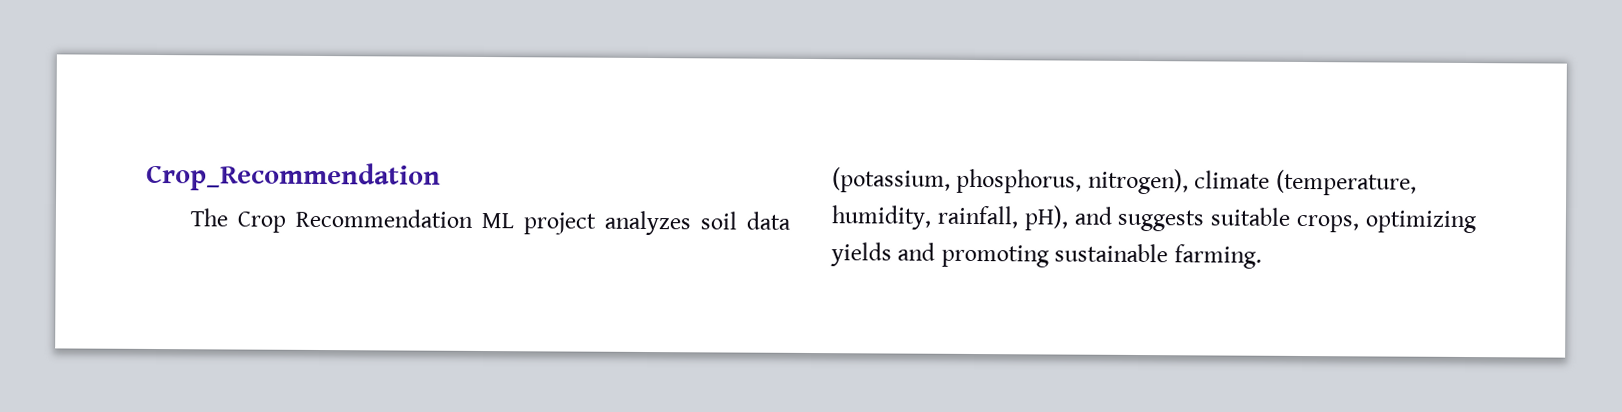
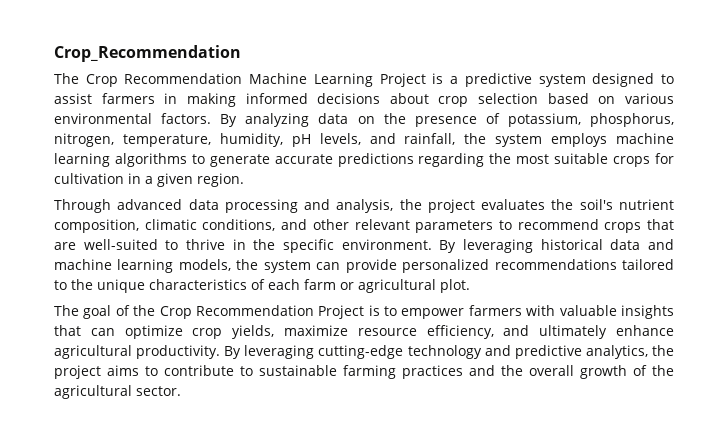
[481,210,792,236] [832,167,1417,196] [831,205,1476,234] [830,242,1262,269] ML project analyzes soil data (potassium, phosphorus, nitrogen), climate (temperature, humidity, rainfall, pH), and suggests suitable crops, optimizing yields and promoting sustainable farming. -> [249,73,675,87] [54,93,674,107] [54,113,675,127] [54,133,674,147] [54,153,674,167] [54,173,244,187] [54,199,674,213] [54,219,674,233] [54,239,674,253] [54,259,675,273] [54,279,470,293] [54,305,674,319] [54,325,674,339] [54,345,674,359] [54,365,674,379] [54,385,181,399] Machine Learning Project is a predictive system designed to assist farmers in making informed decisions about crop selection based on various environmental factors. By analyzing data on the presence of potassium, phosphorus, nitrogen, temperature, humidity, pH levels, and rainfall, the system employs machine learning algorithms to generate accurate predictions regarding the most suitable crops for cultivation in a given region. // Through advanced data processing and analysis, the project evaluates the soil's nutrient composition, climatic conditions, and other relevant parameters to recommend crops that are well-suited to thrive in the specific environment. By leveraging historical data and machine learning models, the system can provide personalized recommendations tailored to the unique characteristics of each farm or agricultural plot. // The goal of the Crop Recommendation Project is to empower farmers with valuable insights that can optimize crop yields, maximize resource efficiency, and ultimately enhance agricultural productivity. By leveraging cutting-edge technology and predictive analytics, the project aims to contribute to sustainable farming practices and the overall growth of the agricultural sector.

